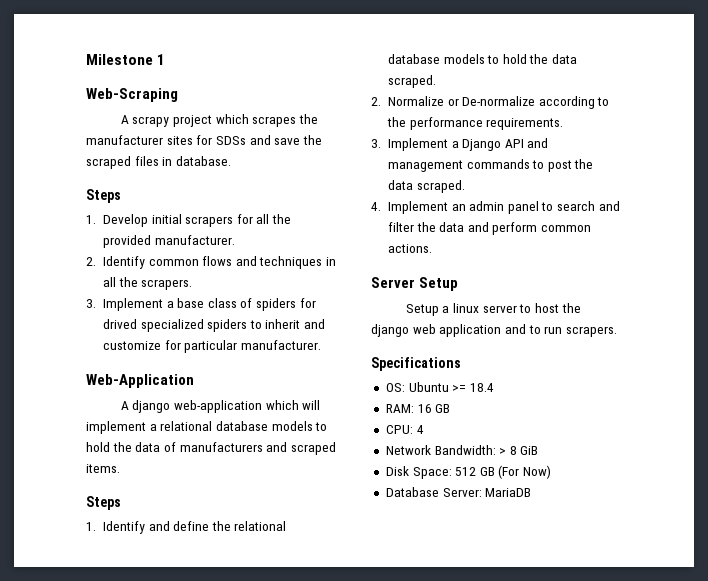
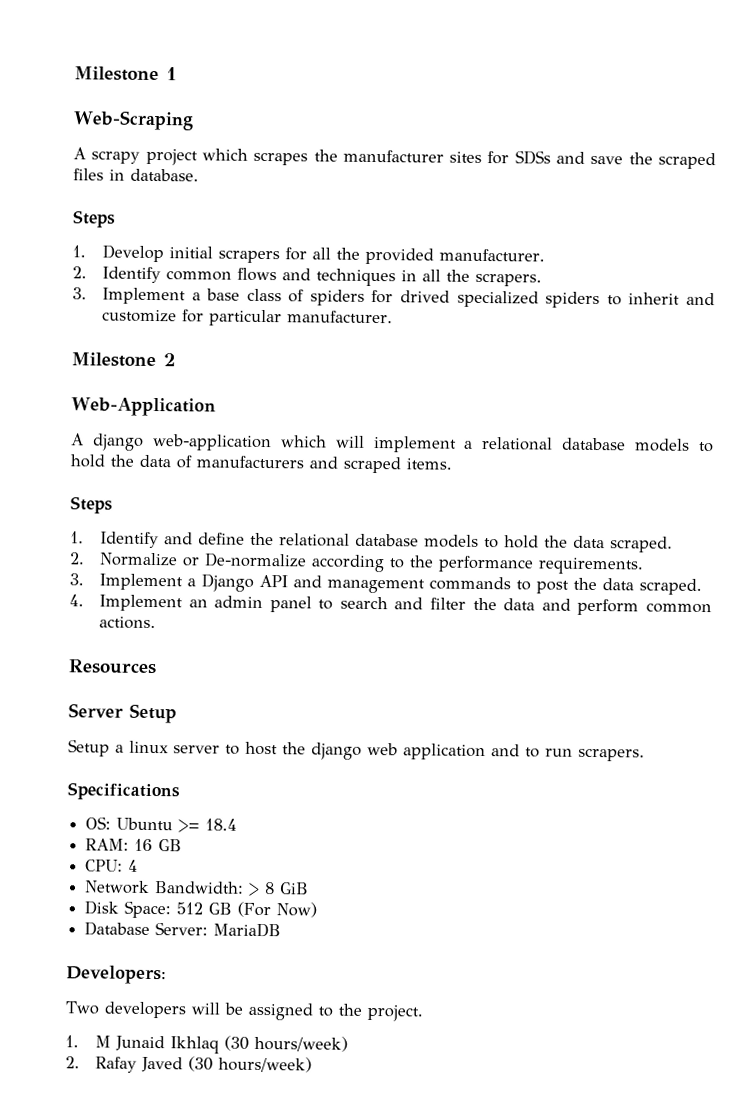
(321, 345) none -> [71,352,176,368] // Milestone 2
(432, 248) none -> [68,659,157,675] // Resources
(532, 492) none -> [66,965,166,985] [65,1001,423,1022] [65,1035,348,1054] [65,1056,312,1073] // Developers: // Two developers will be assigned to the project. // 1. M Junaid Ikhlaq (30 hours/week) // 2. Rafay Javed (30 hours/week)

